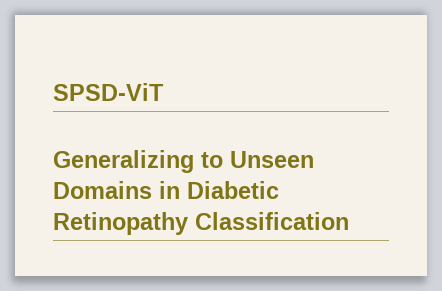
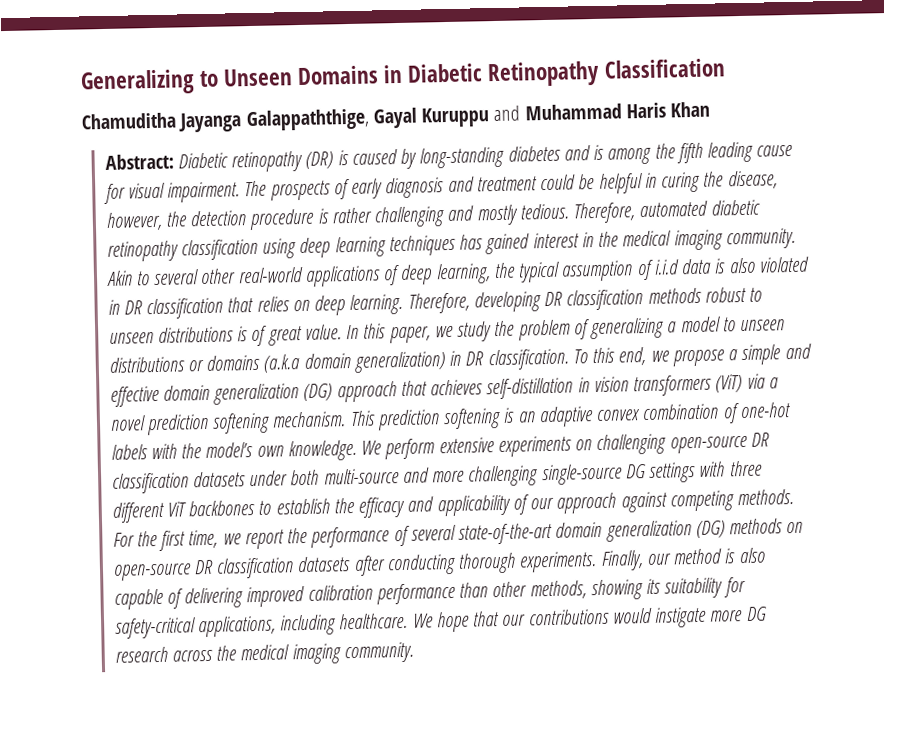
[53,83,164,101] SPSD-ViT // -> (80, 82) none
(349, 221) none -> [81,101,711,133] [104,141,794,173] [103,170,778,205] [105,199,760,231] [106,227,796,262] [105,256,811,287] [107,286,763,320] [108,316,786,347] [108,343,812,373] [109,373,779,407] [109,402,792,436] [110,432,770,462] [111,460,763,494] [111,488,795,523] [112,518,804,551] [112,547,765,581] [113,577,746,610] [114,606,768,639] [114,641,414,665] // Chamuditha Jayanga Galappaththige, Gayal Kuruppu and Muhammad Haris Khan // Abstract: Diabetic retinopathy (DR) is caused by long-standing diabetes and is among the fifth leading cause for visual impairment. The prospects of early diagnosis and treatment could be helpful in curing the disease, however, the detection procedure is rather challenging and mostly tedious. Therefore, automated diabetic retinopathy classification using deep learning techniques has gained interest in the medical imaging community. Akin to several other real-world applications of deep learning, the typical assumption of i.i.d data is also violated in DR classification that relies on deep learning. Therefore, developing DR classification methods robust to unseen distributions is of great value. In this paper, we study the problem of generalizing a model to unseen distributions or domains (a.k.a domain generalization) in DR classification. To this end, we propose a simple and effective domain generalization (DG) approach that achieves self-distillation in vision transformers (ViT) via a novel prediction softening mechanism. This prediction softening is an adaptive convex combination of one-hot labels with the model’s own knowledge. We perform extensive experiments on challenging open-source DR classification datasets under both multi-source and more challenging single-source DG settings with three different ViT backbones to establish the efficacy and applicability of our approach against competing methods. For the first time, we report the performance of several state-of-the-art domain generalization (DG) methods on open-source DR classification datasets after conducting thorough experiments. Finally, our method is also capable of delivering improved calibration performance than other methods, showing its suitability for safety-critical applications, including healthcare. We hope that our contributions would instigate more DG research across the medical imaging community.

